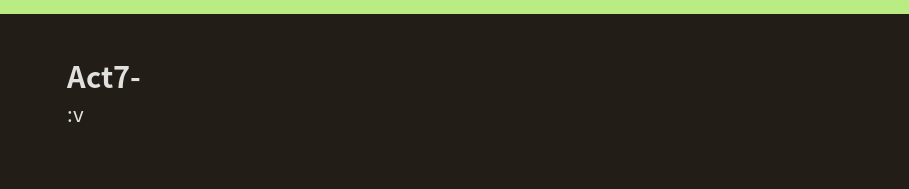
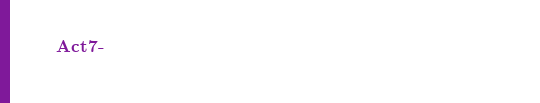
[67,111,84,122] // :v -> (105, 46) none

